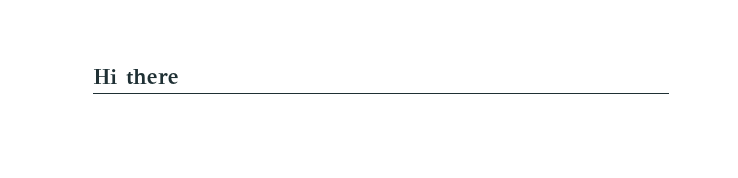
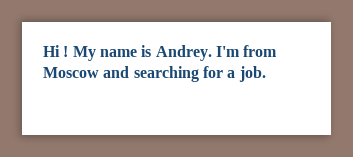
[126,69,179,85] there -> [63,45,278,61] [43,66,266,82] ! My name is Andrey. I'm from Moscow and searching for a job.

